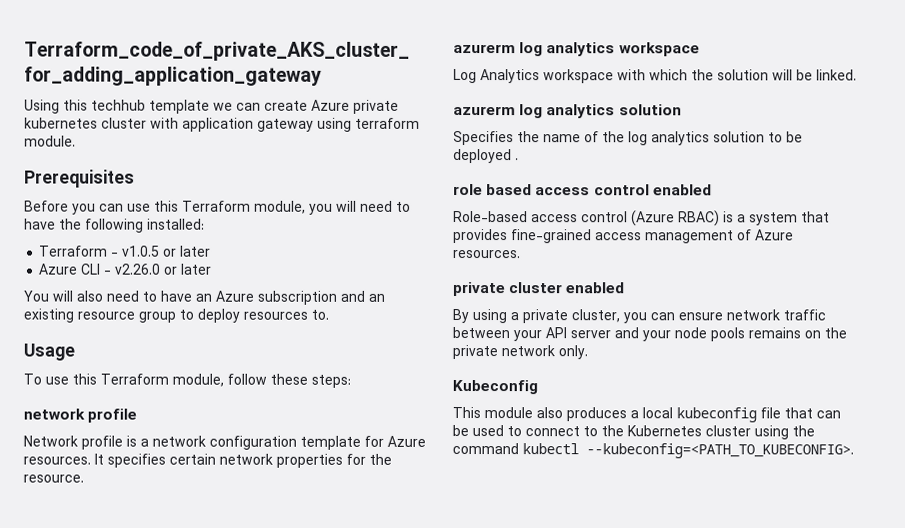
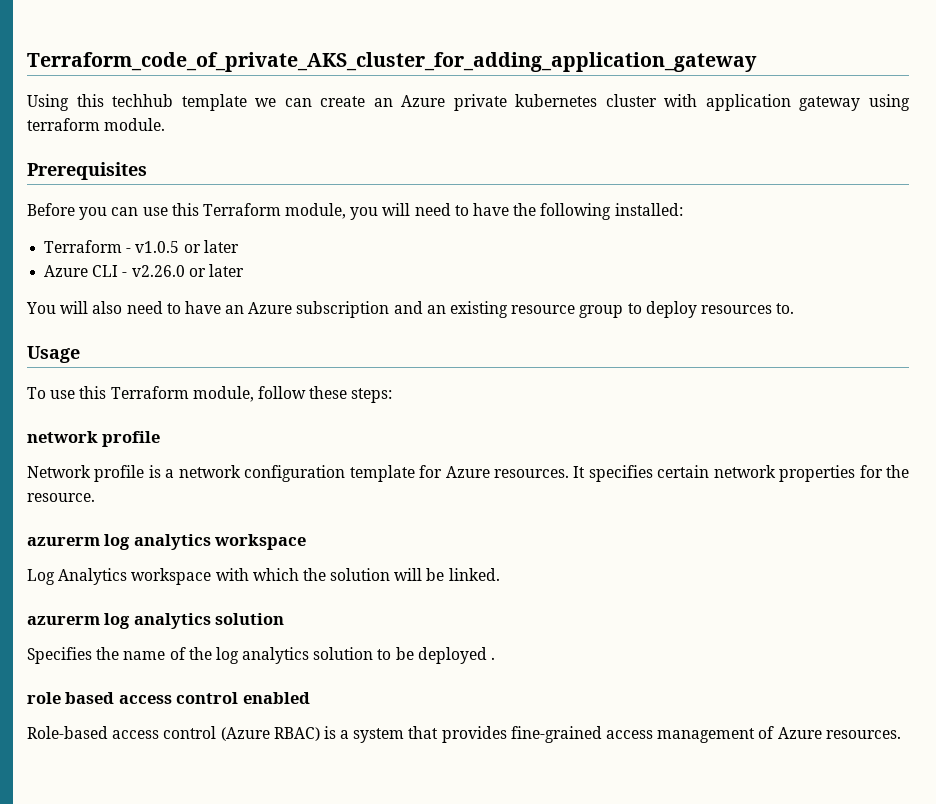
(308, 105) none -> [373,98,393,107] an
[452,282,625,297] [452,309,826,324] [452,327,847,342] [452,345,588,360] [452,380,538,395] [452,407,841,423] [452,425,815,440] [452,443,854,459] // private cluster enabled // By using a private cluster, you can ensure network traffic between your API server and your node pools remains on the private network only. // Kubeconfig // This module also produces a local kubeconfig file that can be used to connect to the Kubernetes cluster using the command kubectl --kubeconfig=<PATH_TO_KUBECONFIG>. -> (901, 734) none

